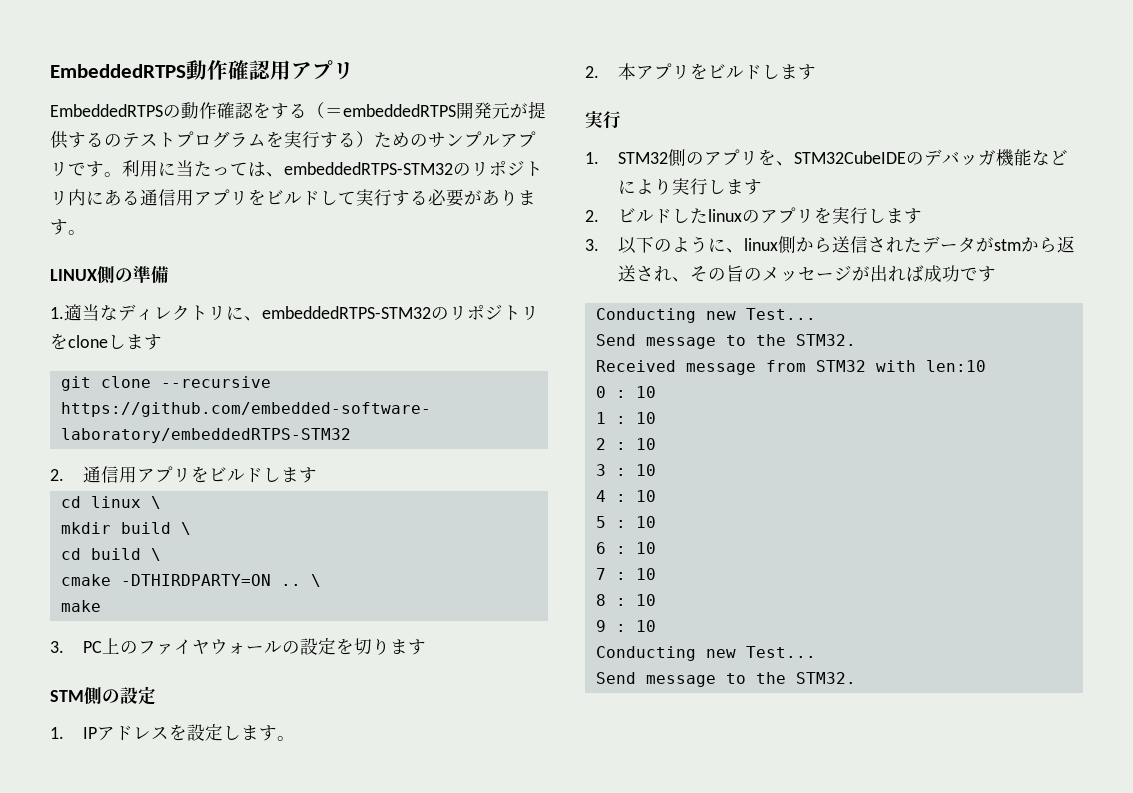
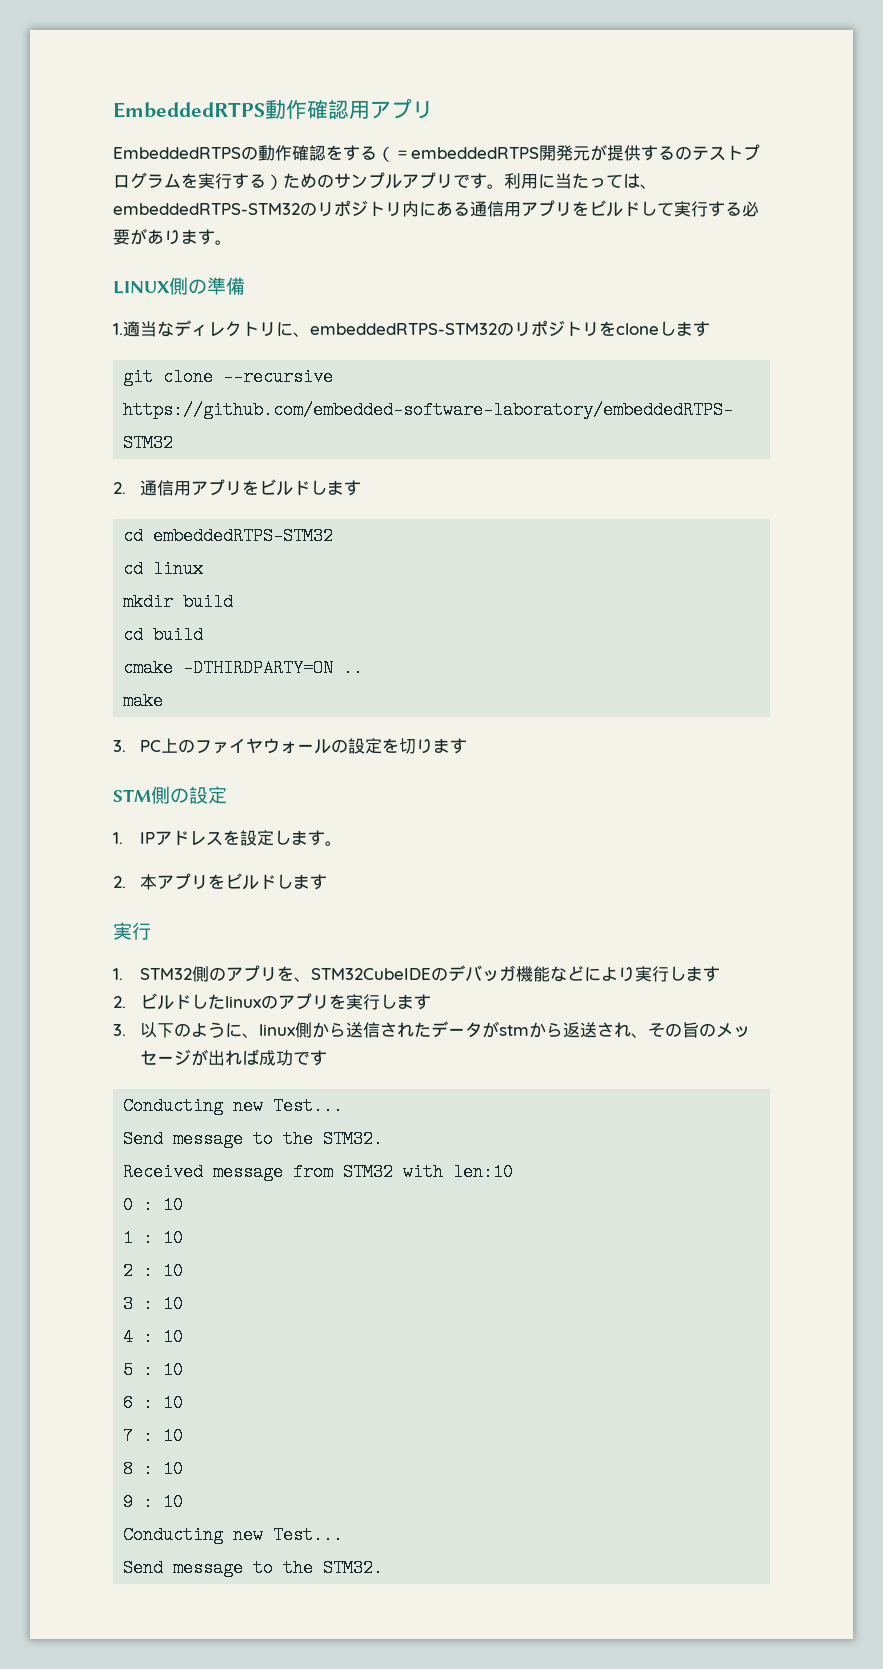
(317, 475) none -> [123,527,334,545] // cd embeddedRTPS-STM32
[150,496,161,509] \ -> (204, 569) none
[180,522,191,535] \ -> (234, 602) none
[150,548,161,561] \ -> (204, 635) none
[310,574,321,587] \ -> (364, 668) none

